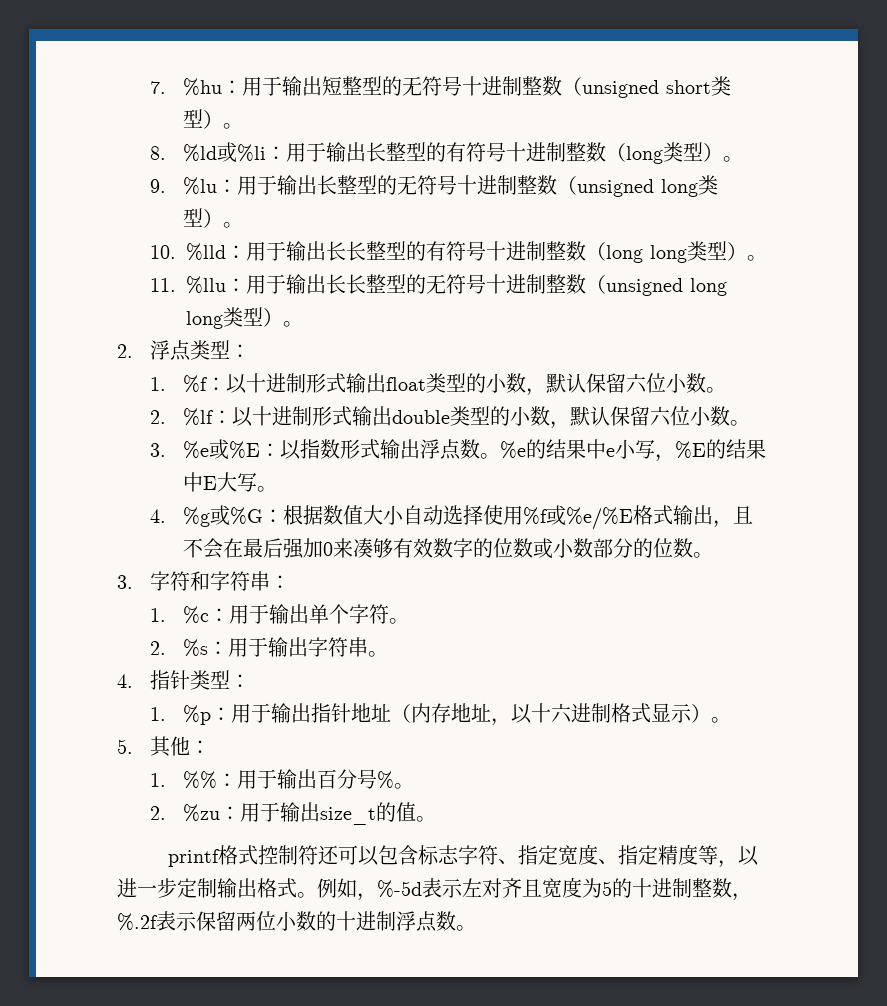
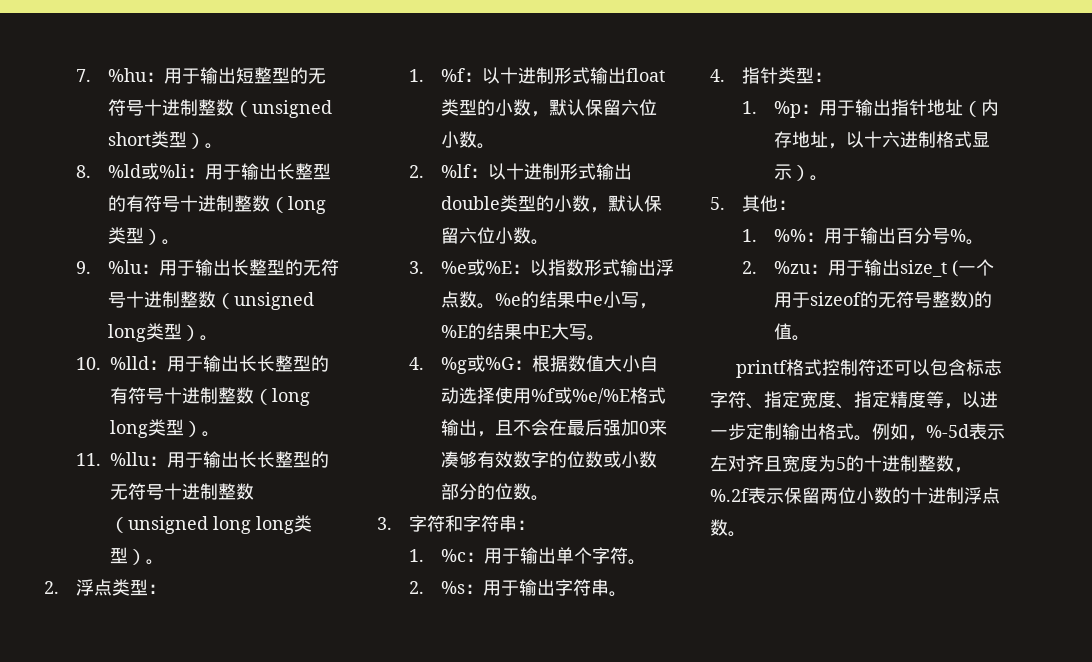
(377, 816) none -> [952,259,995,277] [774,291,975,309] (一个用于sizeof的无符号整数)

